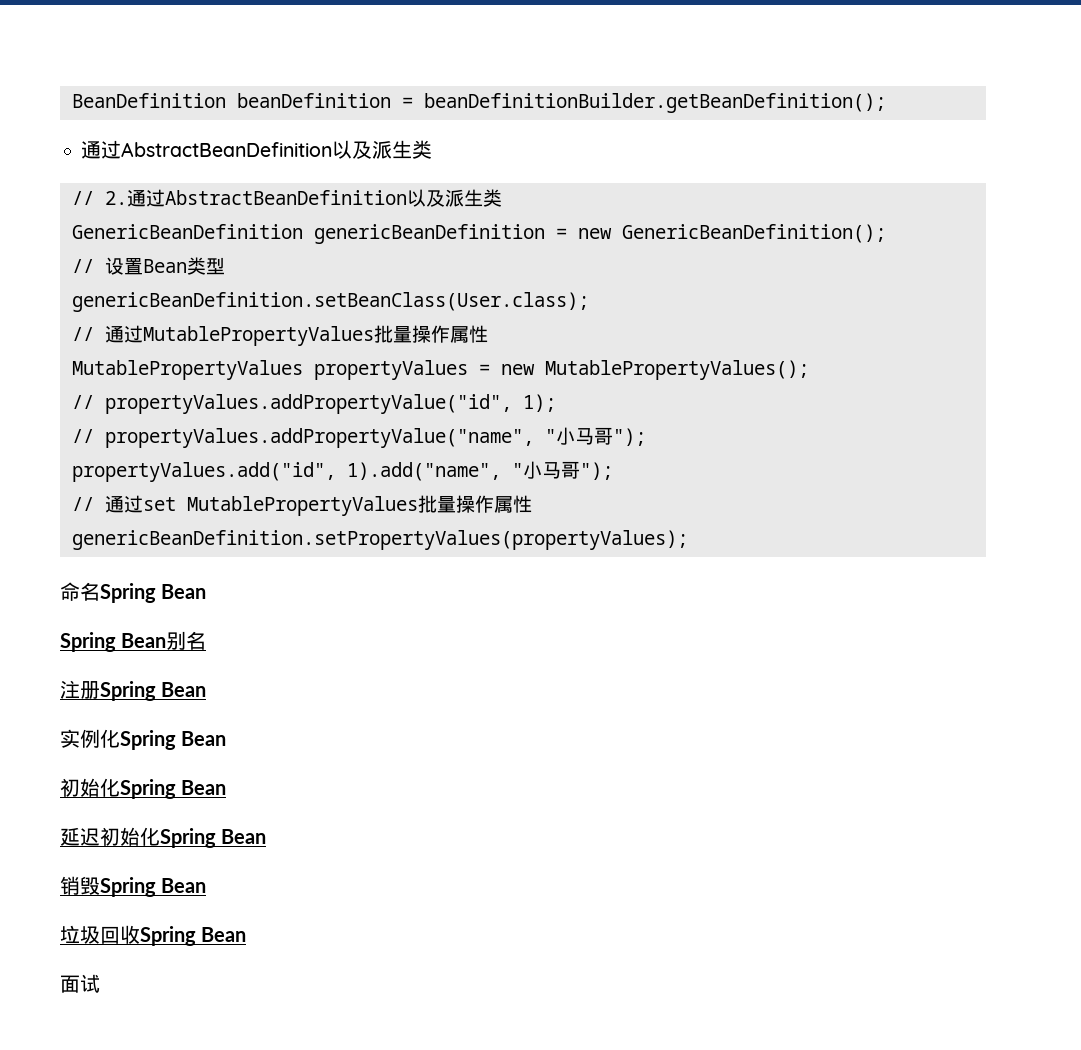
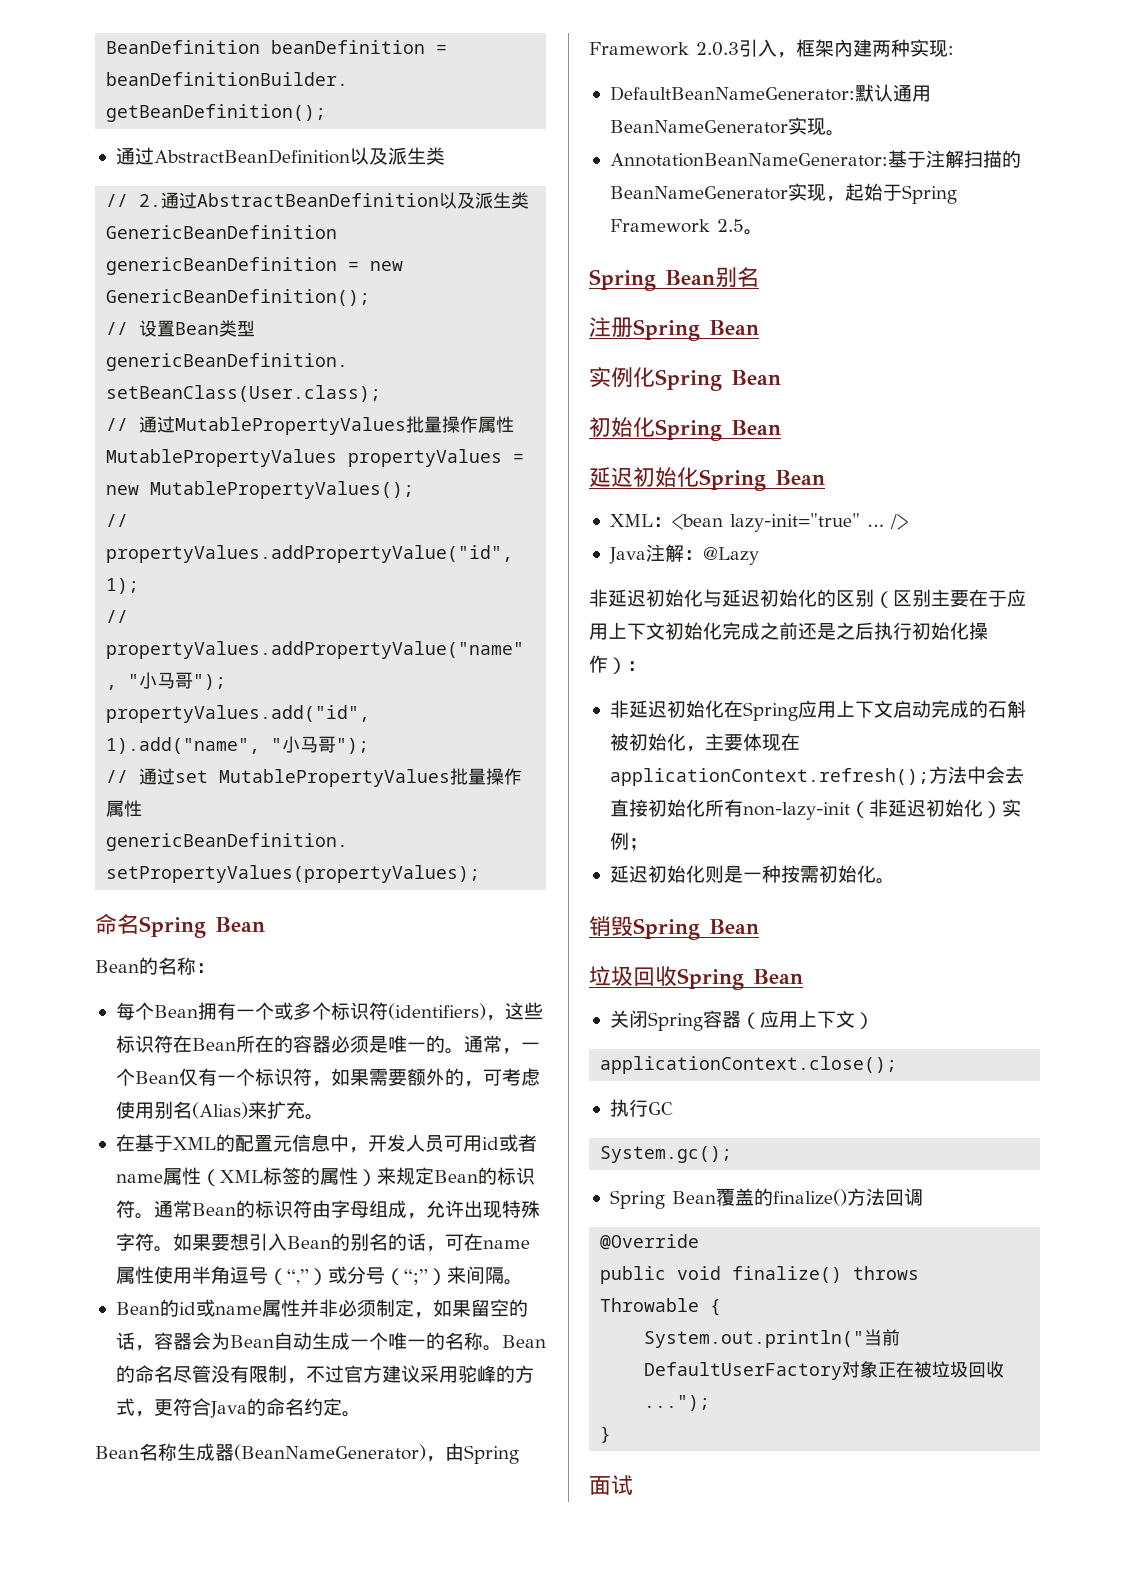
(207, 591) none -> [95,957,215,975] [115,1002,543,1021] [115,1035,540,1054] [115,1068,540,1087] [115,1101,324,1120] [115,1134,537,1153] [115,1167,535,1186] [115,1200,540,1219] [115,1233,530,1252] [115,1266,523,1285] [115,1299,528,1318] [115,1332,546,1351] [115,1365,534,1384] [115,1398,361,1418] [95,1443,519,1464] [589,39,954,58] [609,84,931,102] [609,117,845,136] [609,150,1021,168] [609,183,957,204] [609,219,763,235] // Bean的名称： // 每个Bean拥有一个或多个标识符(identifiers)，这些标识符在Bean所在的容器必须是唯一的。通常，一个Bean仅有一个标识符，如果需要额外的，可考虑使用别名(Alias)来扩充。 // 在基于XML的配置元信息中，开发人员可用id或者name属性（XML标签的属性）来规定Bean的标识符。通常Bean的标识符由字母组成，允许出现特殊字符。如果要想引入Bean的别名的话，可在name属性使用半角逗号（“,”）或分号（“;”）来间隔。 // Bean的id或name属性并非必须制定，如果留空的话，容器会为Bean自动生成一个唯一的名称。Bean的命名尽管没有限制，不过官方建议采用驼峰的方式，更符合Java的命名约定。 // Bean名称生成器(BeanNameGenerator)，由Spring Framework 2.0.3引入，框架內建两种实现: // DefaultBeanNameGenerator:默认通用BeanNameGenerator实现。 // AnnotationBeanNameGenerator:基于注解扫描的BeanNameGenerator实现，起始于Spring Framework 2.5。
(267, 836) none -> [609,513,908,532] [608,544,759,565] [589,589,1026,608] [589,622,988,640] [589,655,646,674] [609,700,1026,721] [609,733,800,752] [609,766,1024,786] [609,799,1021,820] [609,832,648,851] [609,865,895,884] // XML：<bean lazy-init="true" … /> // Java注解：@Lazy // 非延迟初始化与延迟初始化的区别（区别主要在于应用上下文初始化完成之前还是之后执行初始化操作）： // 非延迟初始化在Spring应用上下文启动完成的石斛被初始化，主要体现在applicationContext.refresh();方法中会去直接初始化所有non-lazy-init（非延迟初始化）实例； // 延迟初始化则是一种按需初始化。
(247, 934) none -> [609,1010,874,1031] [600,1056,898,1074] [609,1099,673,1117] [600,1146,733,1163] [609,1188,923,1209] [600,1234,700,1250] [600,1266,920,1284] [600,1298,722,1316] [644,1329,901,1348] [644,1361,1005,1380] [644,1395,711,1411] [600,1426,612,1443] // 关闭Spring容器（应用上下文） // applicationContext.close(); // 执行GC // System.gc(); // Spring Bean覆盖的finalize()方法回调 // @Override // public void finalize() throws Throwable { // System.out.println("当前DefaultUserFactory对象正在被垃圾回收..."); // }

